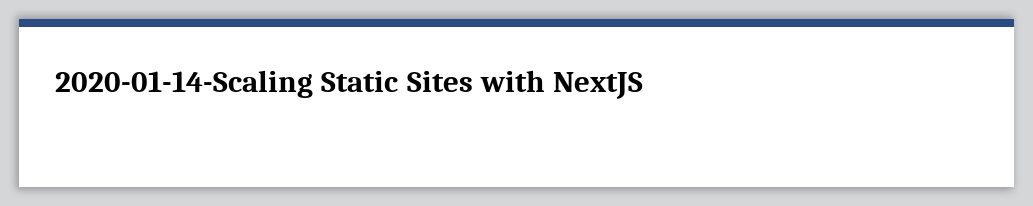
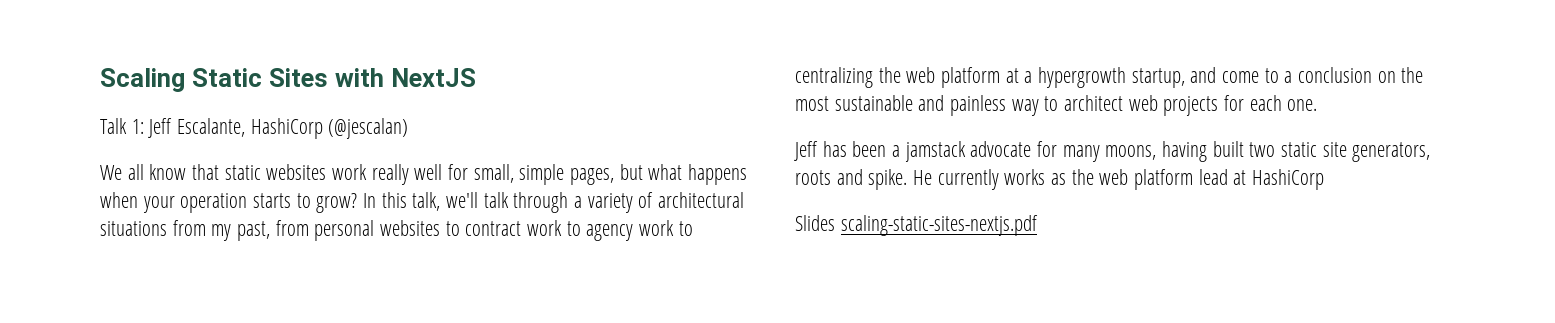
[55,70,313,98] 2020-01-14-Scaling -> [100,68,185,92] Scaling
(644, 85) none -> [100,118,409,139] [100,164,748,185] [100,192,745,213] [100,220,693,241] [795,67,1424,88] [795,95,1318,116] [794,141,1431,162] [795,169,1325,190] [795,215,1038,236] // Talk 1: Jeff Escalante, HashiCorp (@jescalan) // We all know that static websites work really well for small, simple pages, but what happens when your operation starts to grow? In this talk, we'll talk through a variety of architectural situations from my past, from personal websites to contract work to agency work to centralizing the web platform at a hypergrowth startup, and come to a conclusion on the most sustainable and painless way to architect web projects for each one. // Jeff has been a jamstack advocate for many moons, having built two static site generators, roots and spike. He currently works as the web platform lead at HashiCorp // Slides scaling-static-sites-nextjs.pdf

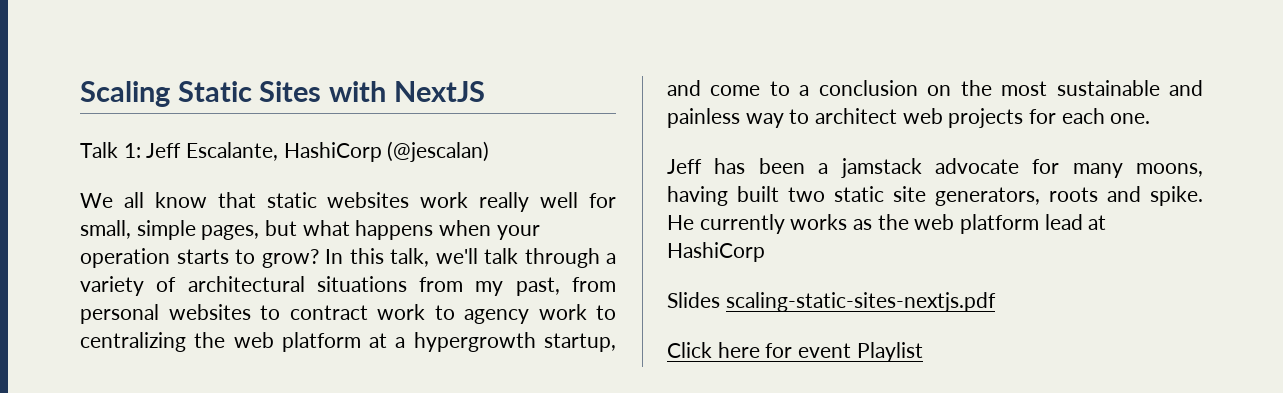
(1038, 225) none -> [667,342,923,362] // Click here for event Playlist

